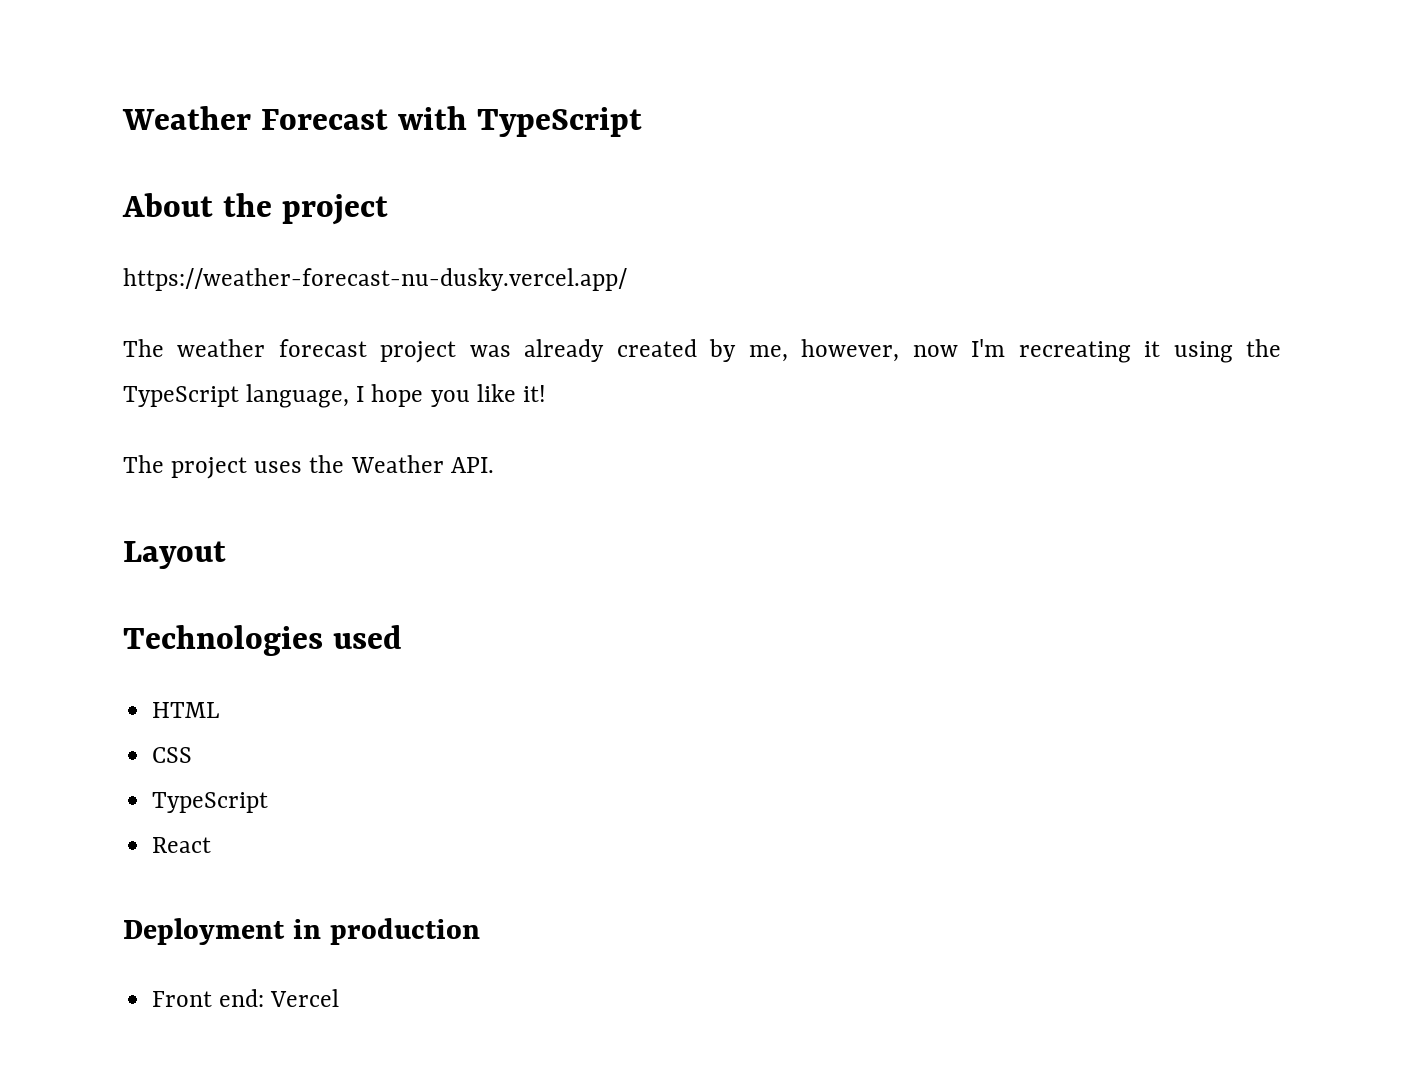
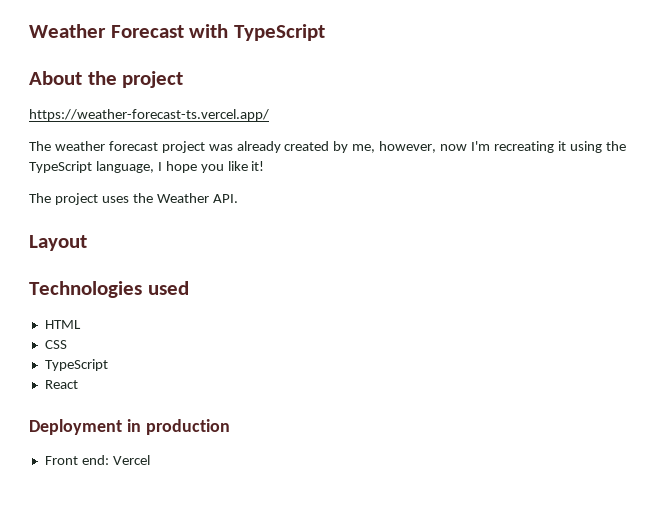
[123,268,627,291] https://weather-forecast-nu-dusky.vercel.app/ -> [29,109,269,121] https://weather-forecast-ts.vercel.app/

